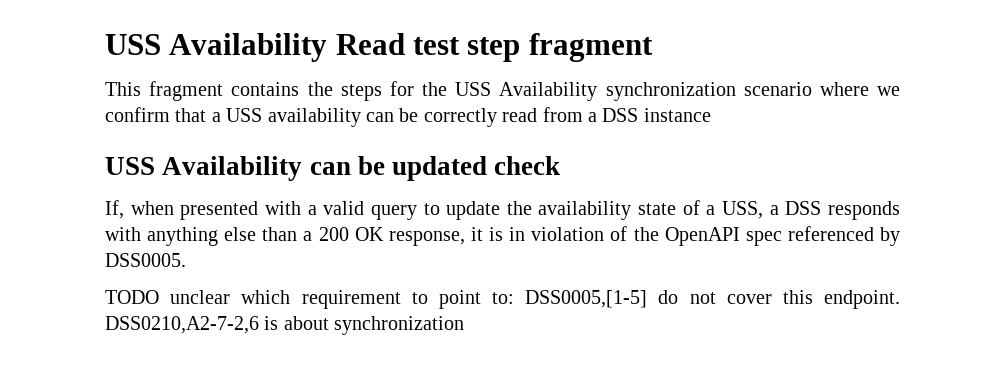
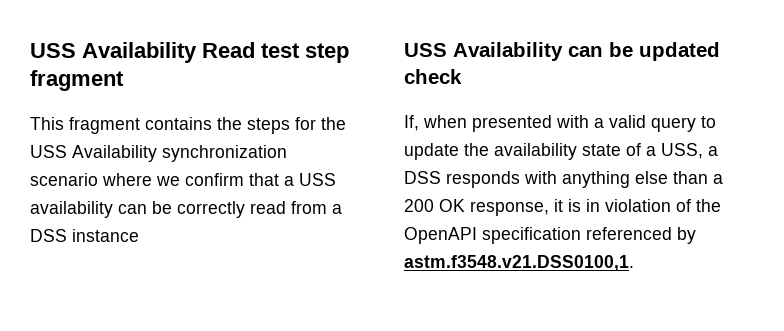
[745,231,782,246] spec -> [482,227,581,244] specification
[105,253,186,267] [105,290,900,309] [105,316,465,335] DSS0005. // TODO unclear which requirement to point to: DSS0005,[1-5] do not cover this endpoint. DSS0210,A2-7-2,6 is about synchronization -> [404,255,634,271] astm.f3548.v21.DSS0100,1.

